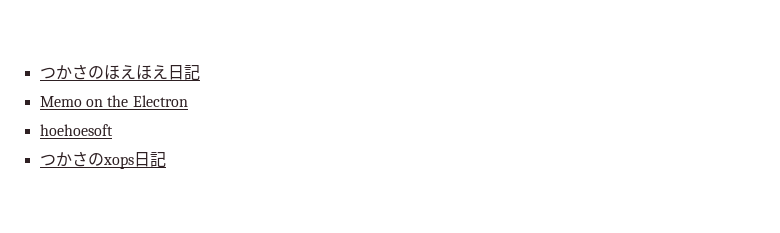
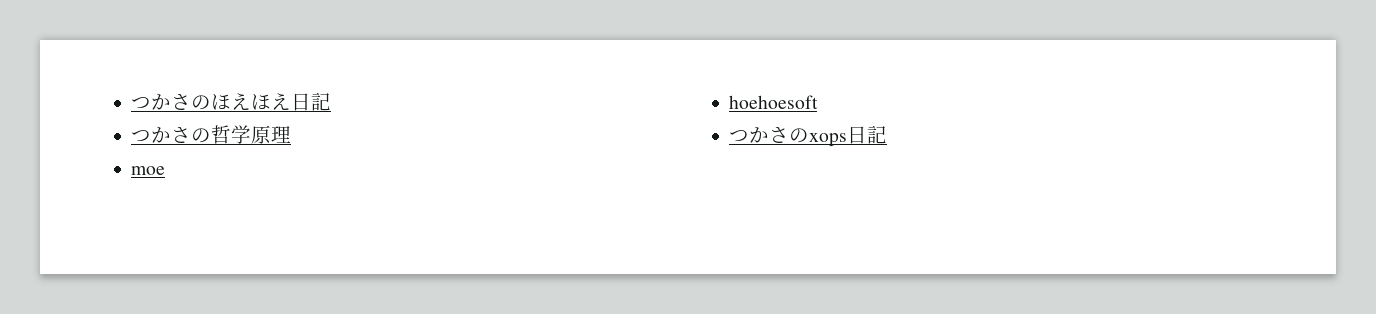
[39,95,188,107] Memo on the Electron -> [131,125,292,144] [131,166,166,175] つかさの哲学原理 // moe

